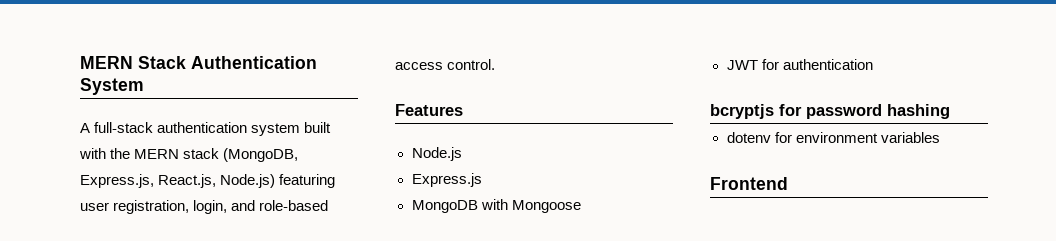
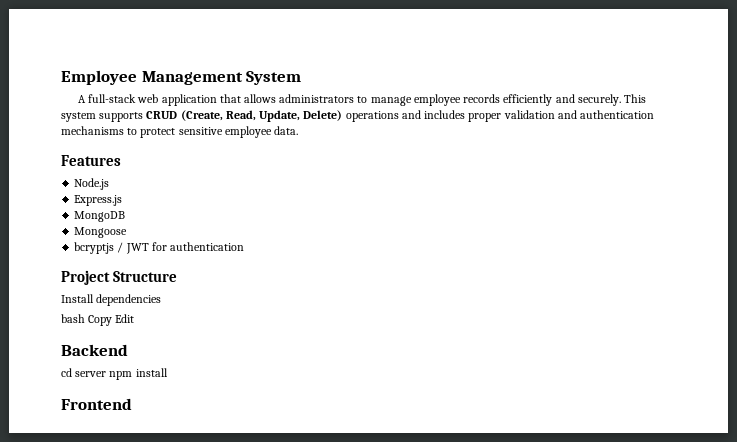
[80,56,317,69] MERN Stack Authentication -> [61,70,243,85] Employee Management
[157,122,332,136] [79,148,299,162] [80,174,336,188] [80,200,329,214] [395,59,496,70] authentication system built with the MERN stack (MongoDB, Express.js, React.js, Node.js) featuring user registration, login, and role-based access control. -> [137,94,647,106] [61,110,655,122] [61,126,299,138] web application that allows administrators to manage employee records efficiently and securely. This system supports CRUD (Create, Read, Update, Delete) operations and includes proper validation and authentication mechanisms to protect sensitive employee data.
[480,199,508,210] with -> (126, 216) //
(581, 206) none -> [74,242,124,254] bcryptjs /
[710,104,950,119] [726,132,940,143] bcryptjs for password hashing // dotenv for environment variables -> [61,270,178,285] [61,294,162,306] [61,314,135,326] [61,344,128,356] [61,368,168,380] Project Structure // Install dependencies // bash Copy Edit // Backend // cd server npm install

